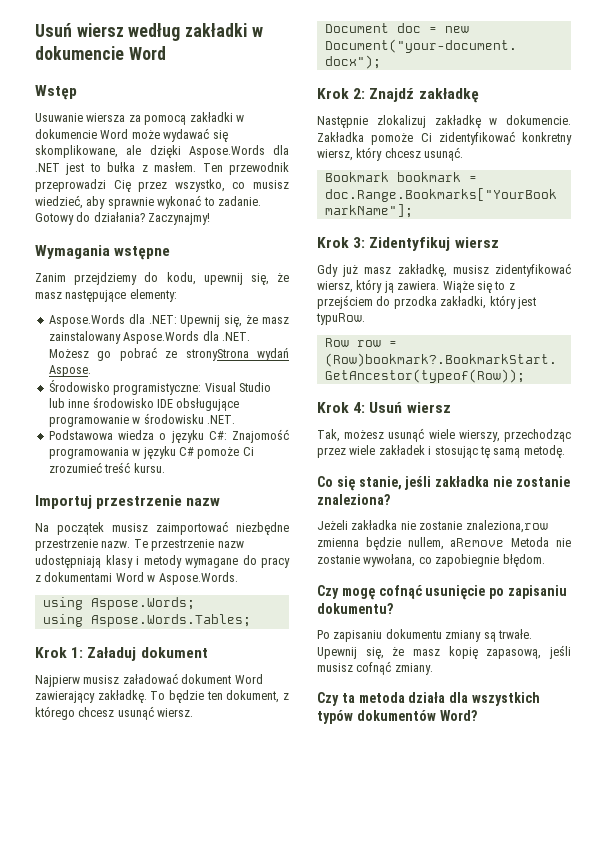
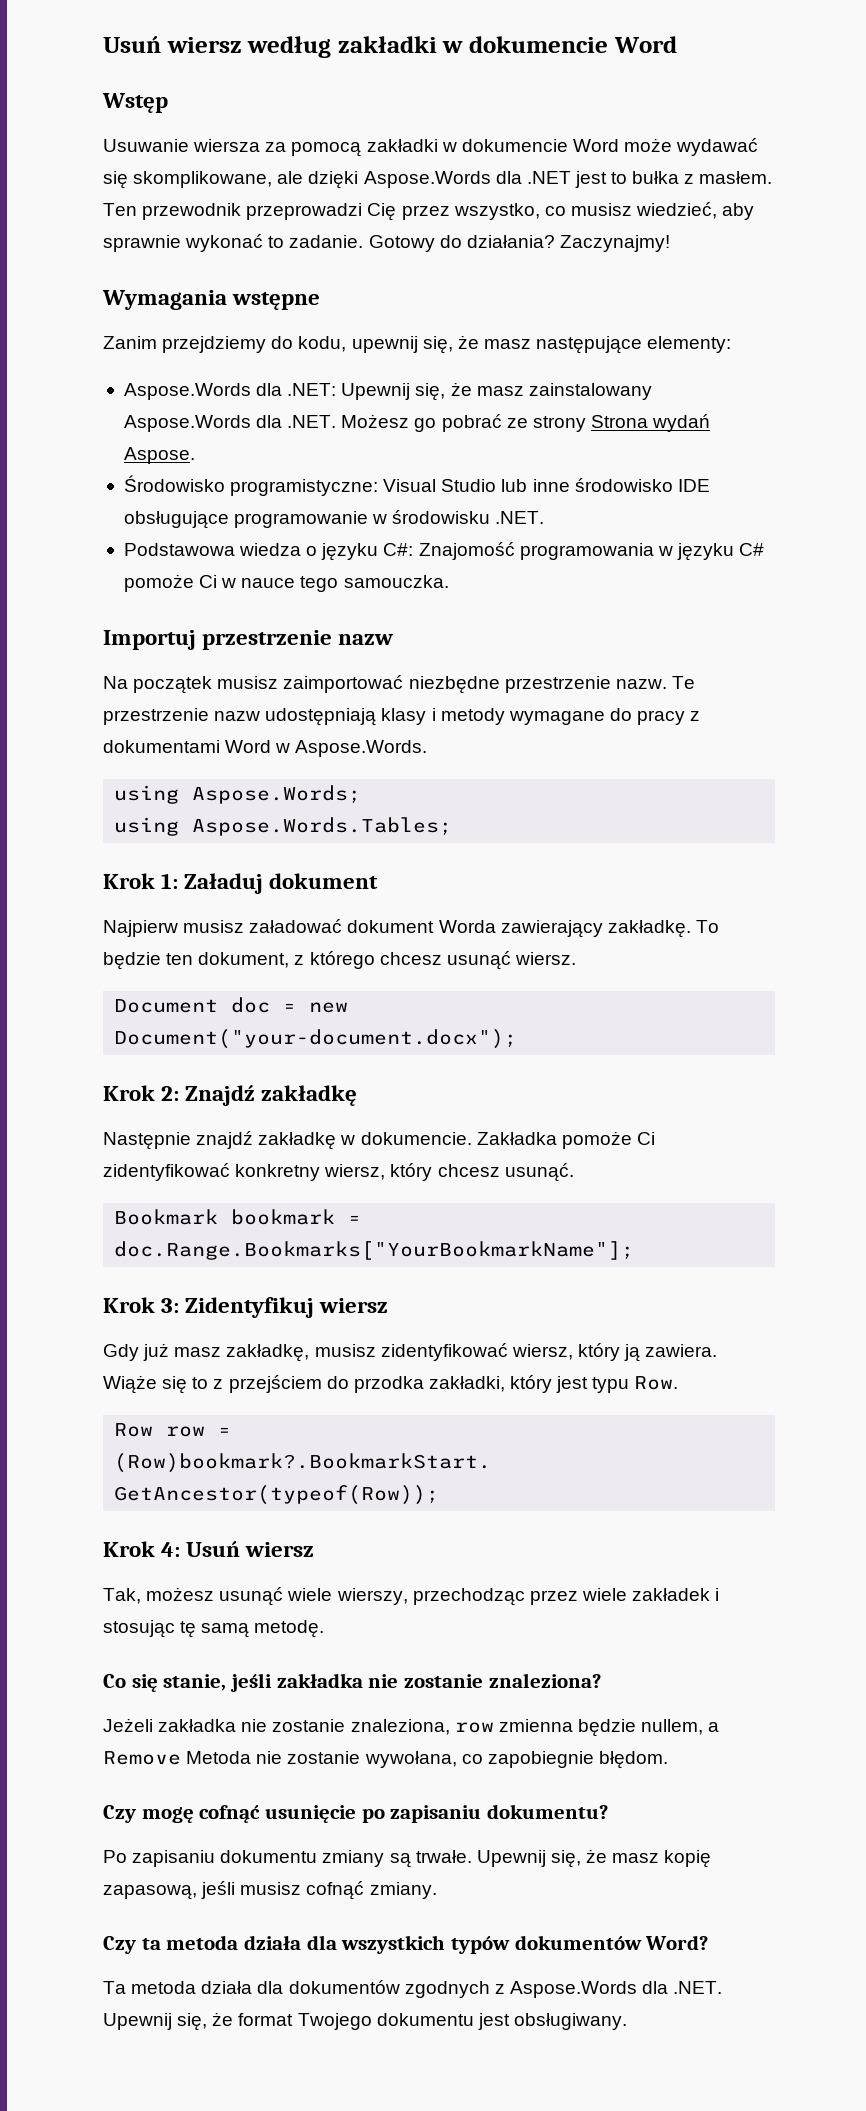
[185,349,249,361] stronyStrona -> [532,415,648,432] strony Strona
[48,462,165,473] zrozumieć treść kursu. -> [221,575,449,592] w nauce tego samouczka.
[234,674,263,684] Word -> [438,920,496,933] Worda
[376,115,426,128] zlokalizuj -> [196,1131,254,1149] znajdź
[316,313,365,325] typuRow. -> [592,1376,679,1393] typu Row.
[465,520,548,533] znaleziona,row -> [350,1719,494,1735] znaleziona, row
[450,538,505,547] aRemove -> [708,1722,720,1732] [103,1751,181,1765] a Remove
(477, 715) none -> [103,1980,723,1998] [103,2012,627,2031] // Ta metoda działa dla dokumentów zgodnych z Aspose.Words dla .NET. Upewnij się, że format Twojego dokumentu jest obsługiwany.

